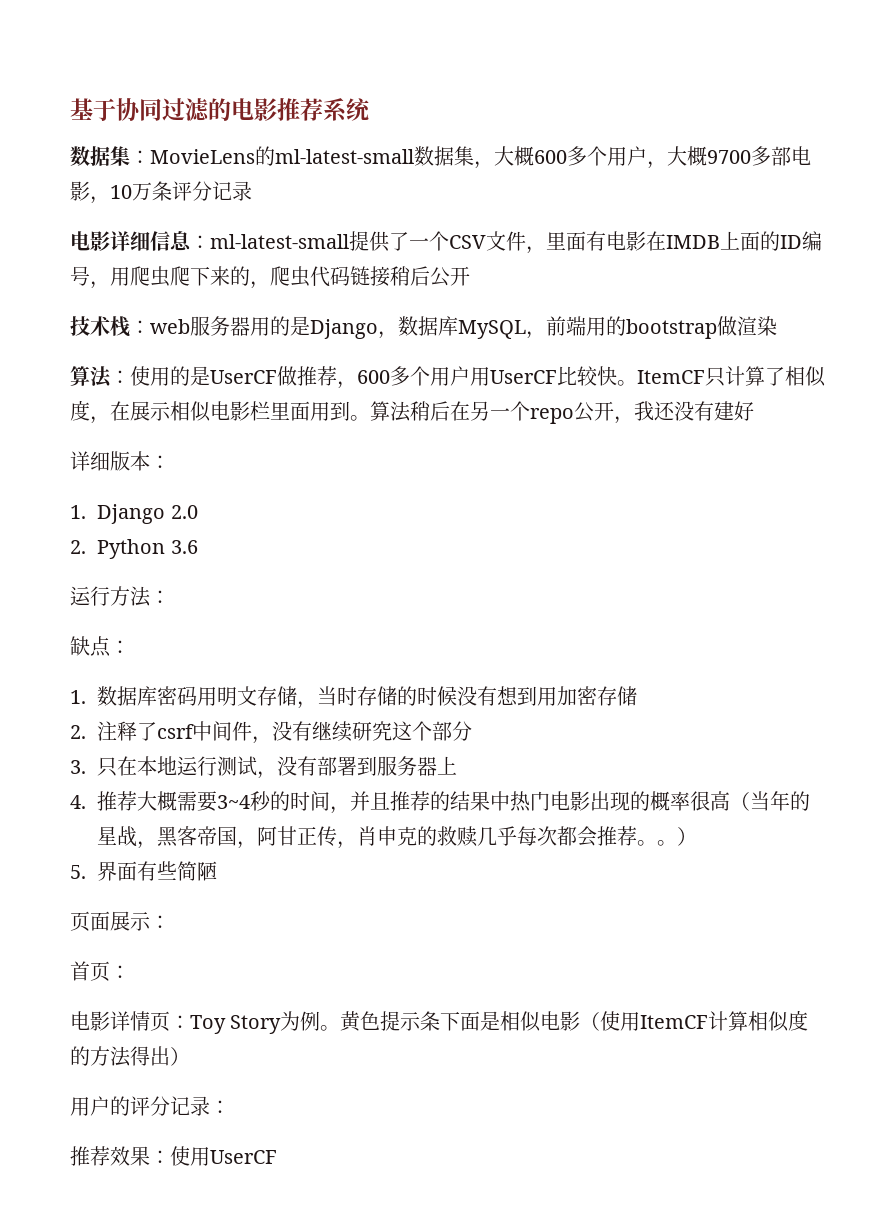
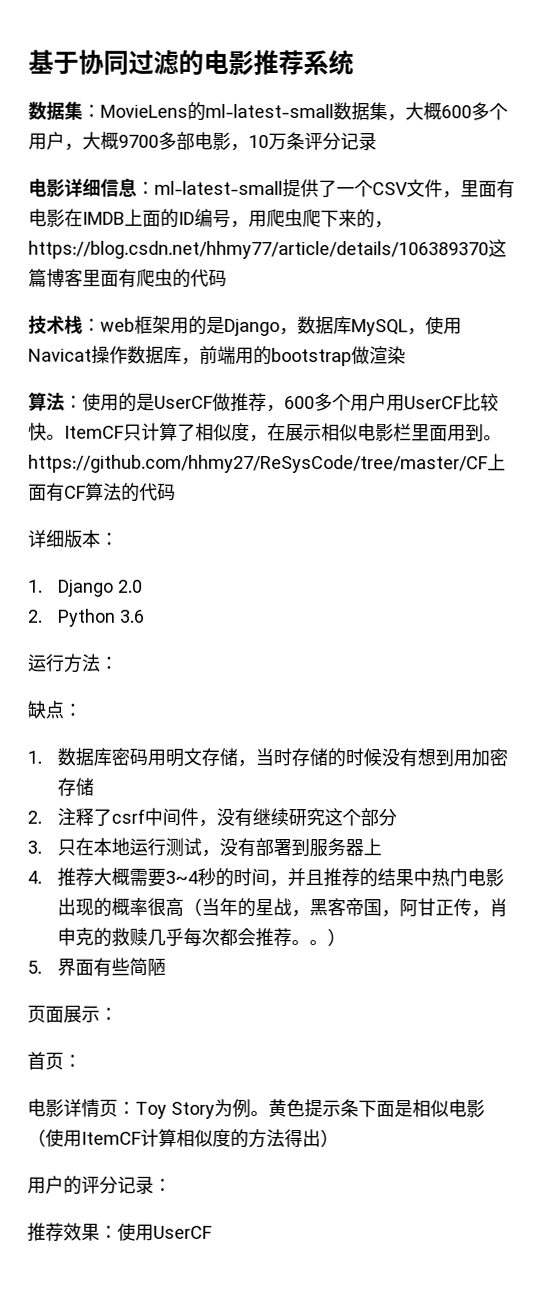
[270,266,470,287] 爬虫代码链接稍后公开 -> [28,239,507,260] [28,268,227,288] https://blog.csdn.net/hhmy77/article/details/106389370这篇博客里面有爬虫的代码
[190,316,250,336] 服务器 -> [134,315,171,334] 框架
(546, 335) none -> [425,316,462,335] [28,345,200,365] 使用Navicat操作数据库，
[370,401,754,424] 算法稍后在另一个repo公开，我还没有建好 -> [28,453,506,474] [28,482,176,502] https://github.com/hhmy27/ReSysCode/tree/master/CF上面有CF算法的代码

